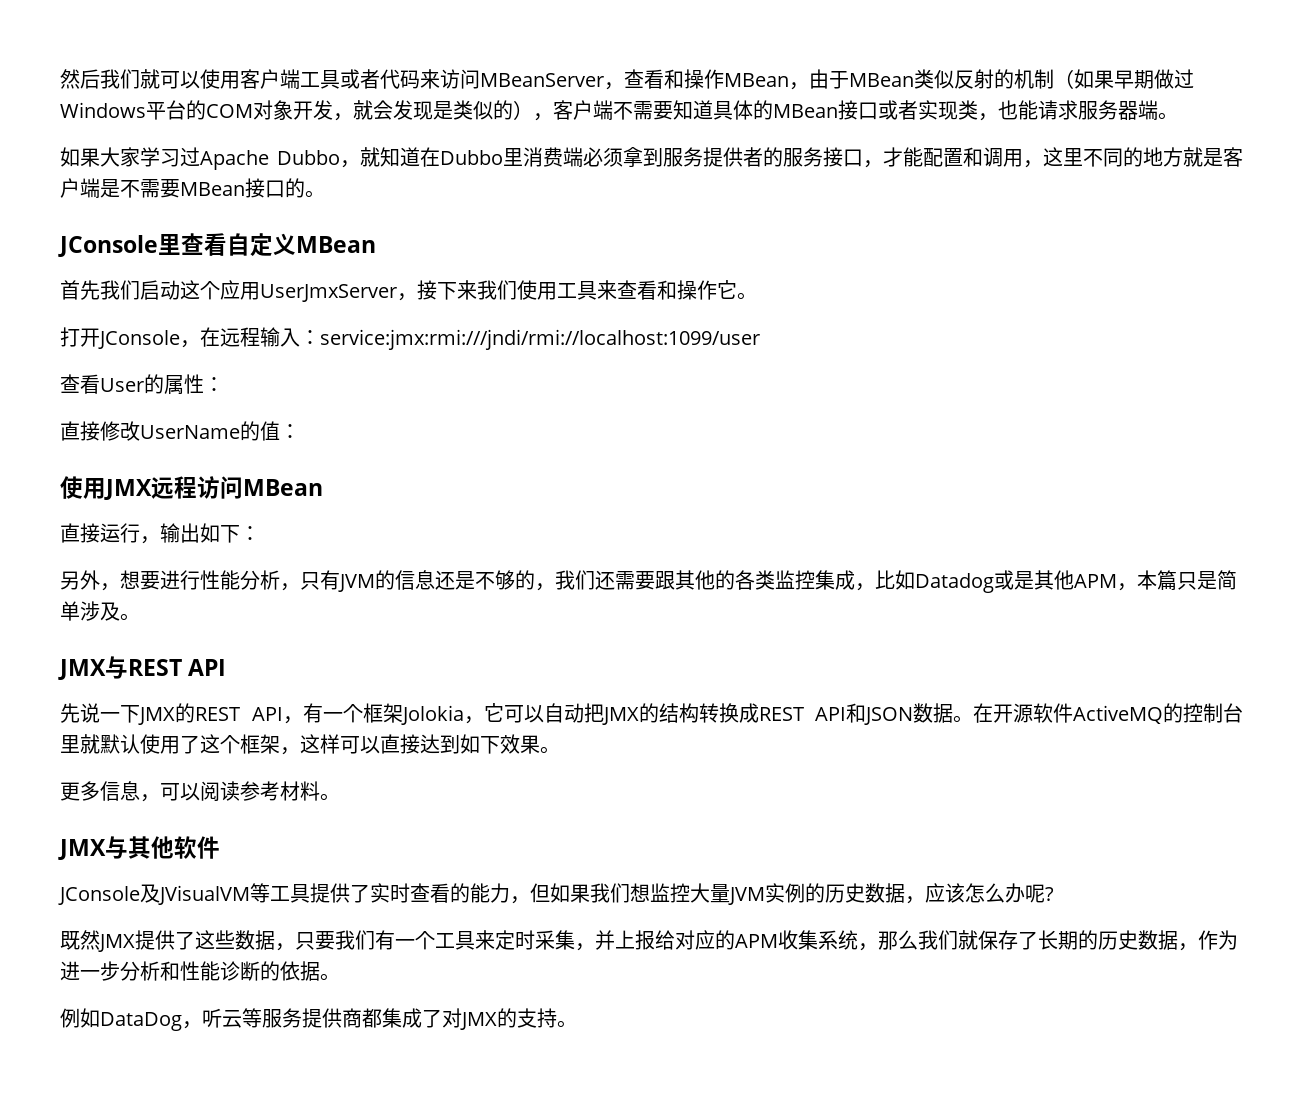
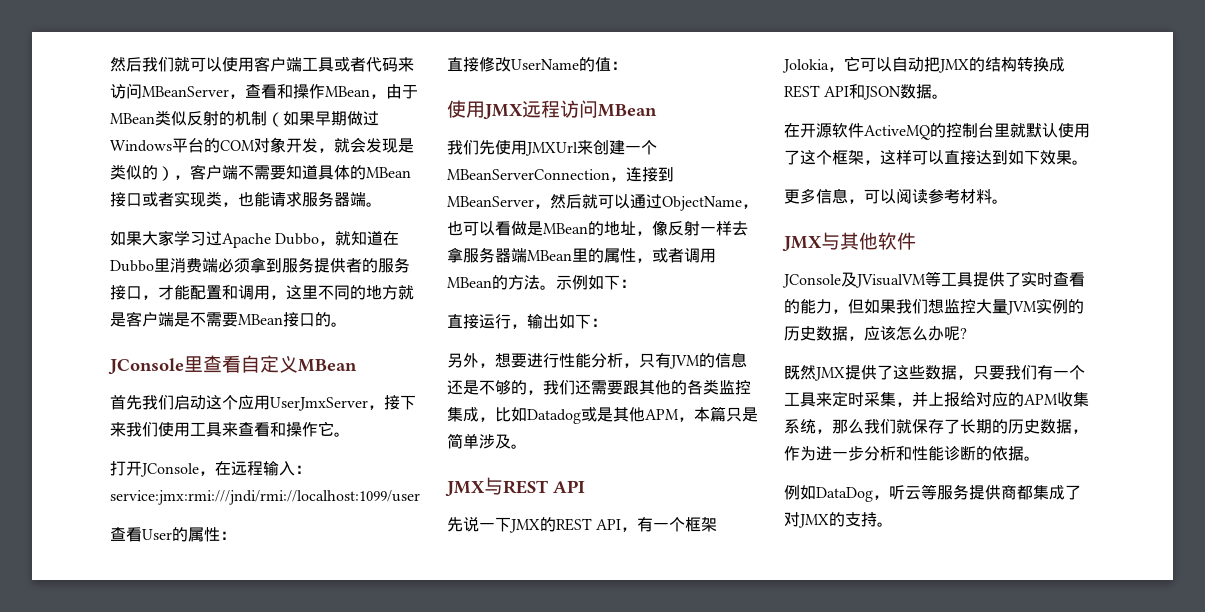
(323, 487) none -> [447,140,657,156] [447,167,674,182] [447,194,758,211] [447,221,748,236] [447,247,716,263] [447,275,636,290] // 我们先使用JMXUrl来创建一个MBeanServerConnection，连接到MBeanServer，然后就可以通过ObjectName，也可以看做是MBean的地址，像反射一样去拿服务器端MBean里的属性，或者调用MBean的方法。示例如下：
(973, 719) none -> (949, 96) //

